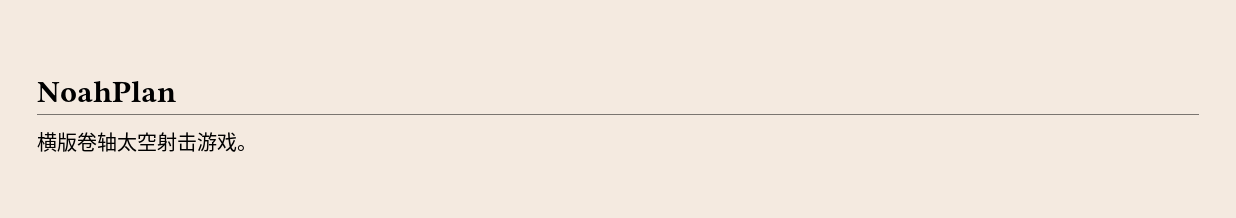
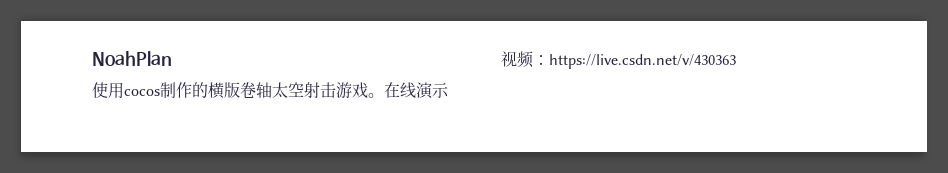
(176, 91) none -> [92,82,208,99] 使用cocos制作的
(257, 148) none -> [384,82,449,99] [501,51,736,69] 在线演示视频：https://live.csdn.net/v/430363

